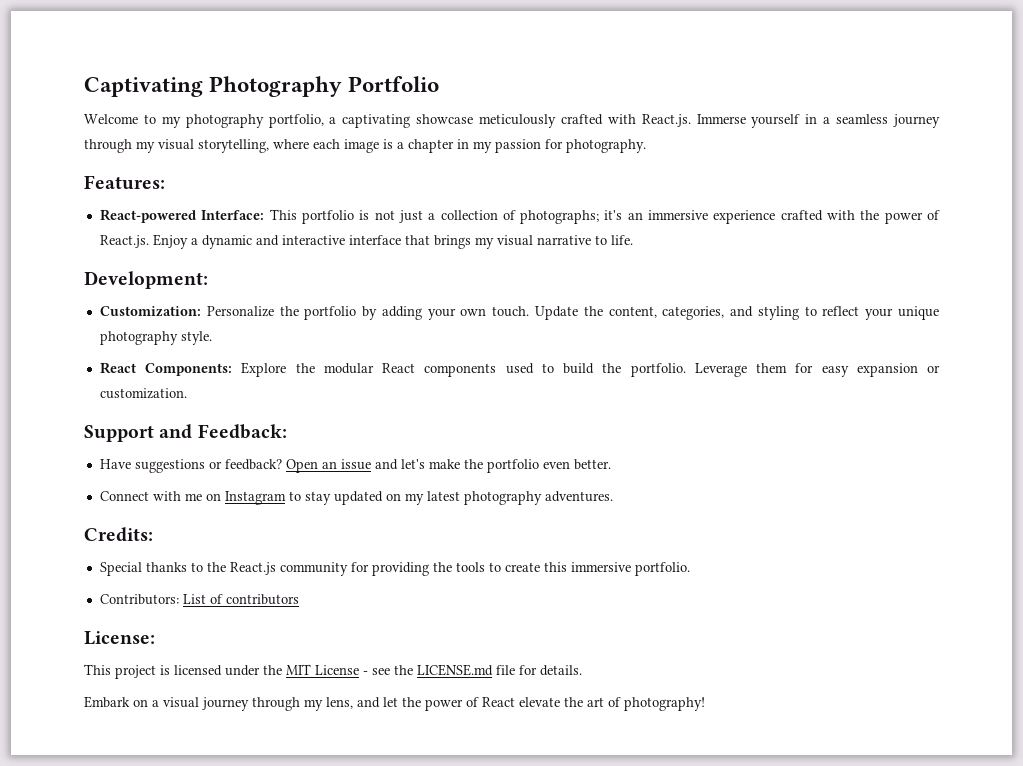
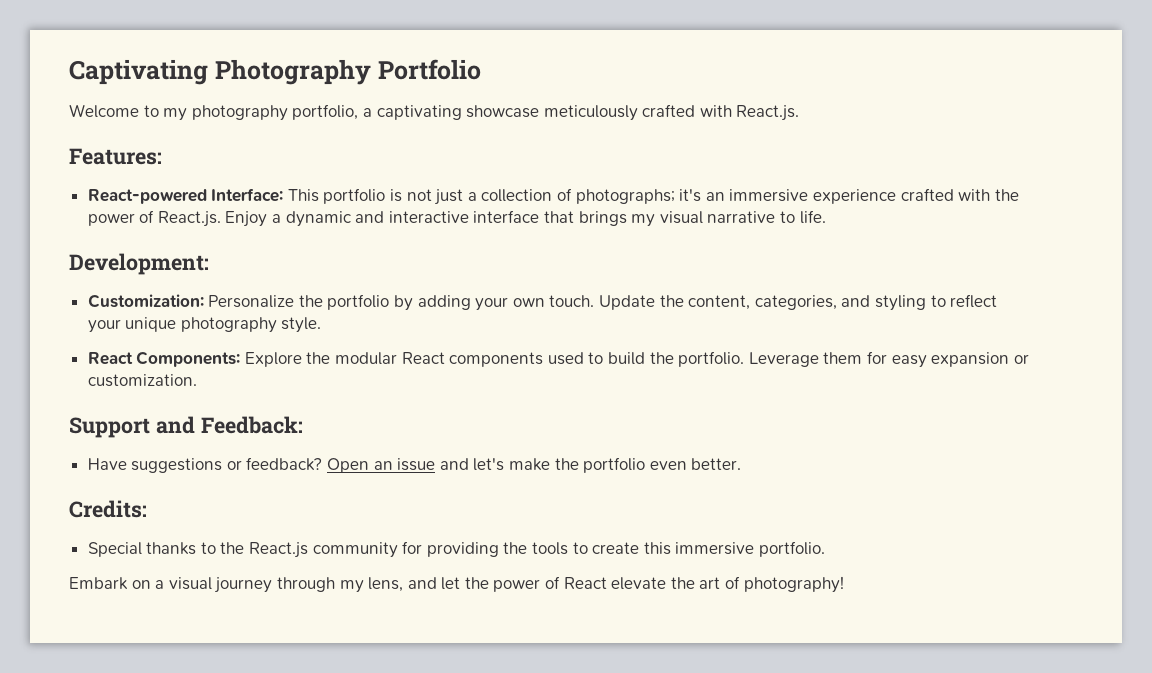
[696,114,940,128] [84,139,646,153] Immerse yourself in a seamless journey through my visual storytelling, where each image is a chapter in my passion for photography. -> (800, 113) none
[99,491,613,505] // Connect with me on Instagram to stay updated on my latest photography adventures. -> (742, 464) none
[99,594,299,605] [84,631,155,645] [84,664,582,679] // Contributors: List of contributors // License: // This project is licensed under the MIT License - see the LICENSE.md file for details. -> (825, 549) none

